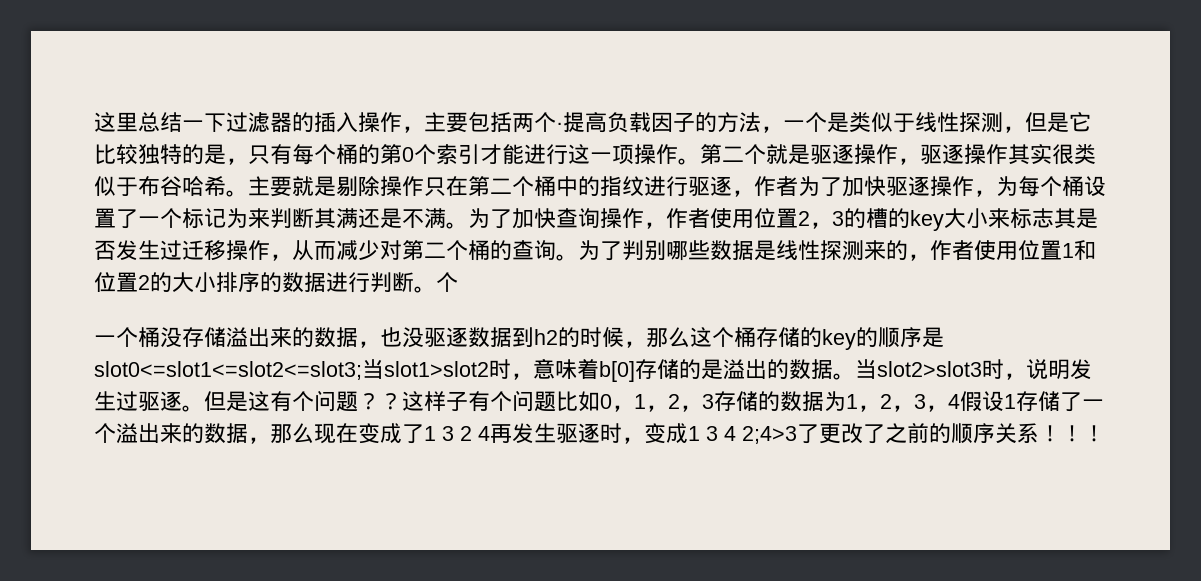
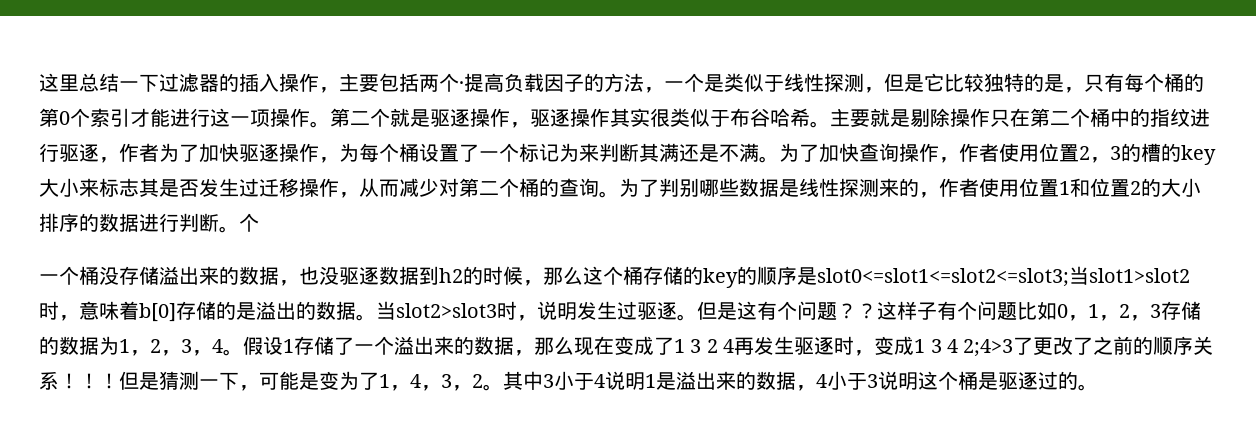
(960, 401) none -> [223,349,243,356] 。
(1105, 433) none -> [119,371,1098,391] 但是猜测一下，可能是变为了1，4，3，2。其中3小于4说明1是溢出来的数据，4小于3说明这个桶是驱逐过的。

